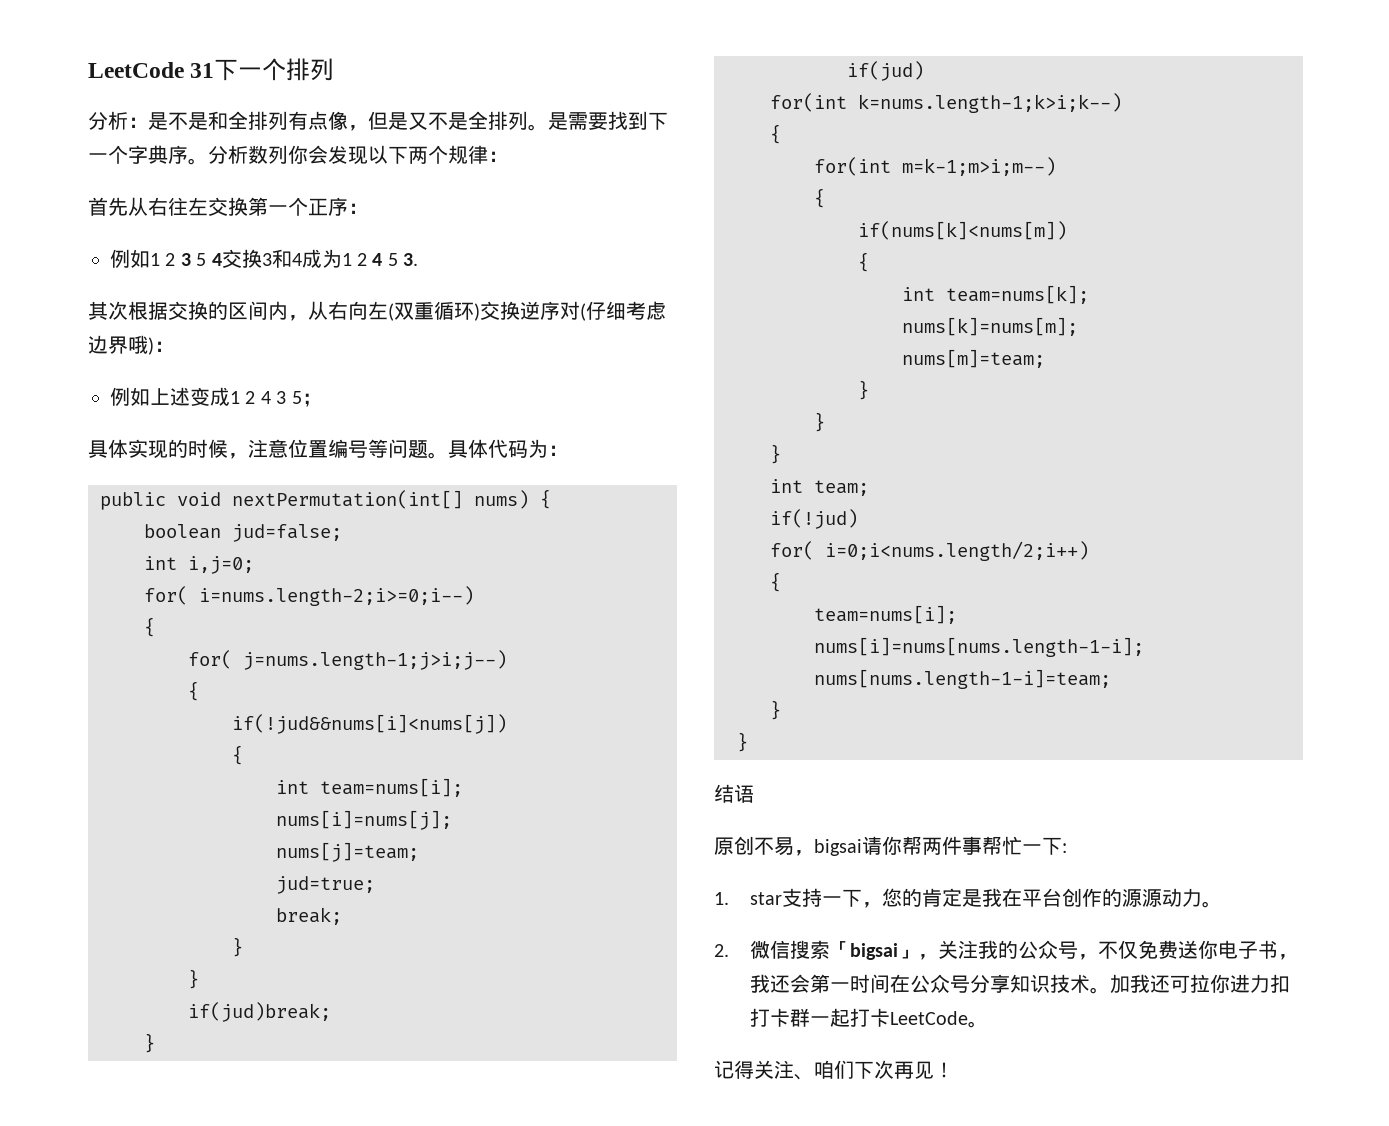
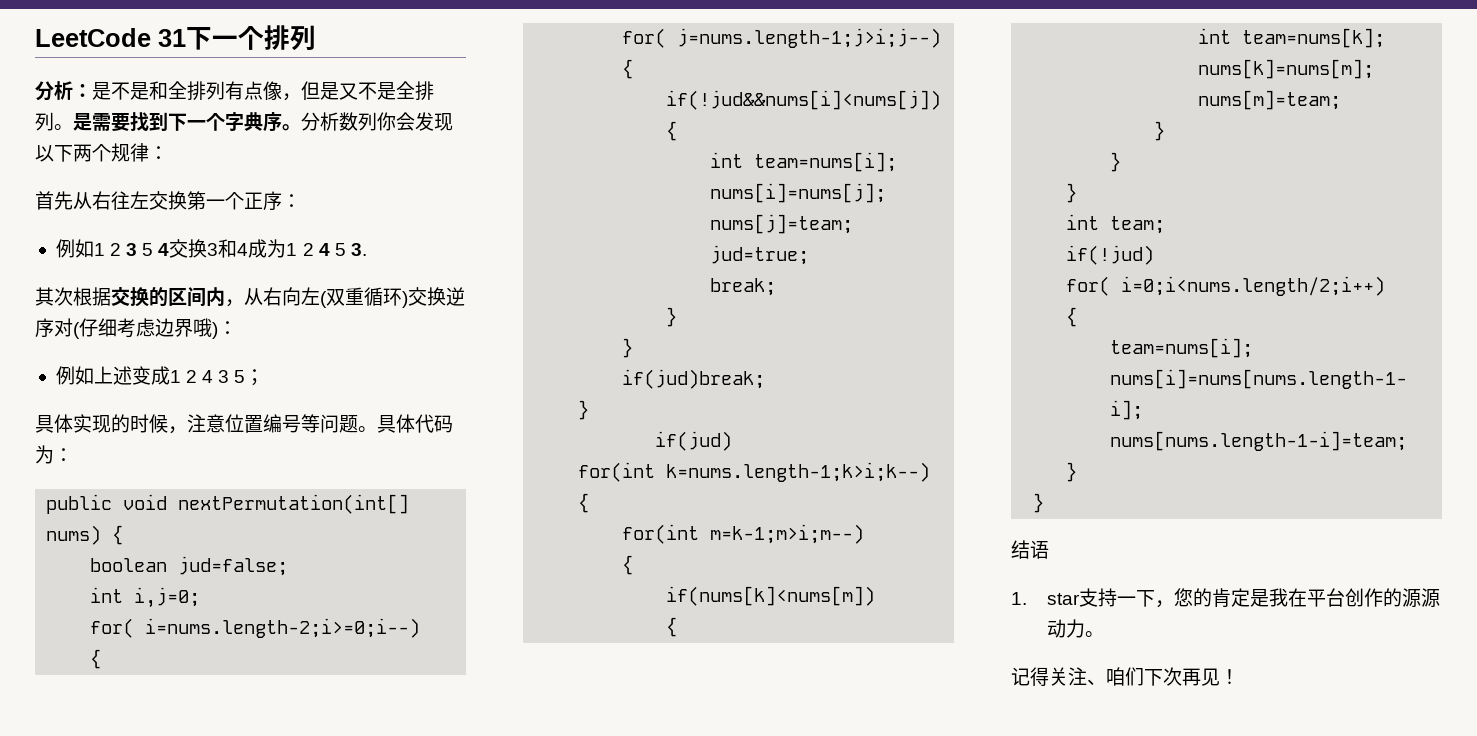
[714,836,1067,856] // 原创不易，bigsai请你帮两件事帮忙一下: -> (1049, 549) none
[714,940,1298,960] [749,974,1290,994] [749,1008,988,1028] // 2.微信搜索「bigsai」，关注我的公众号，不仅免费送你电子书，我还会第一时间在公众号分享知识技术。加我还可拉你进力扣打卡群一起打卡LeetCode。 -> (1105, 634) none

